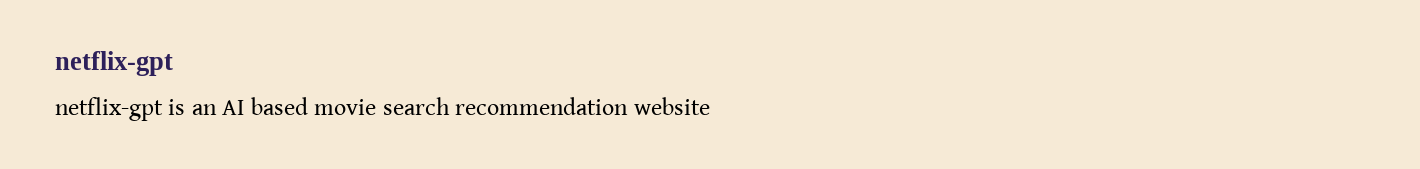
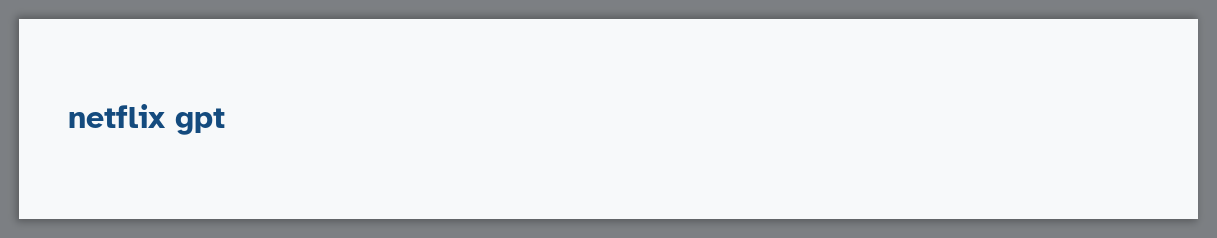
[55,51,173,76] [55,97,710,121] netflix-gpt // netflix-gpt is an AI based movie search recommendation website -> [68,104,225,135] netflix gpt

